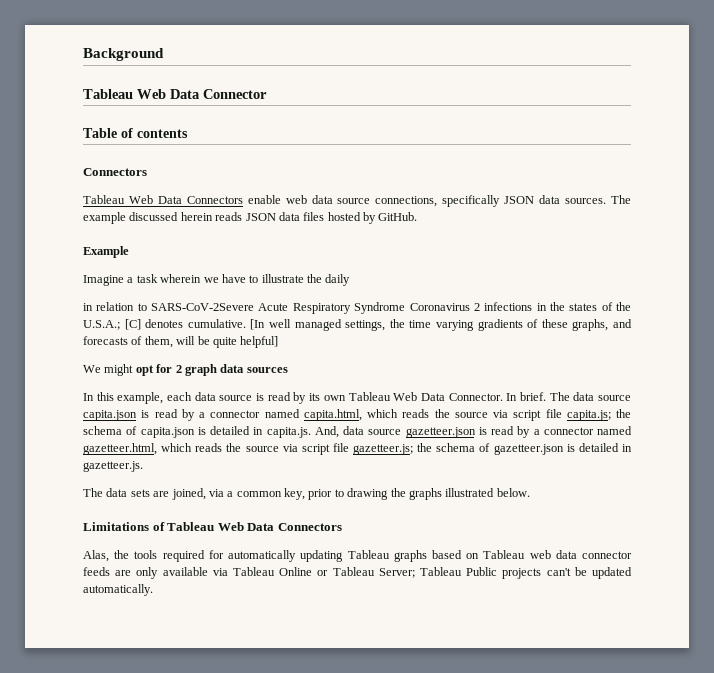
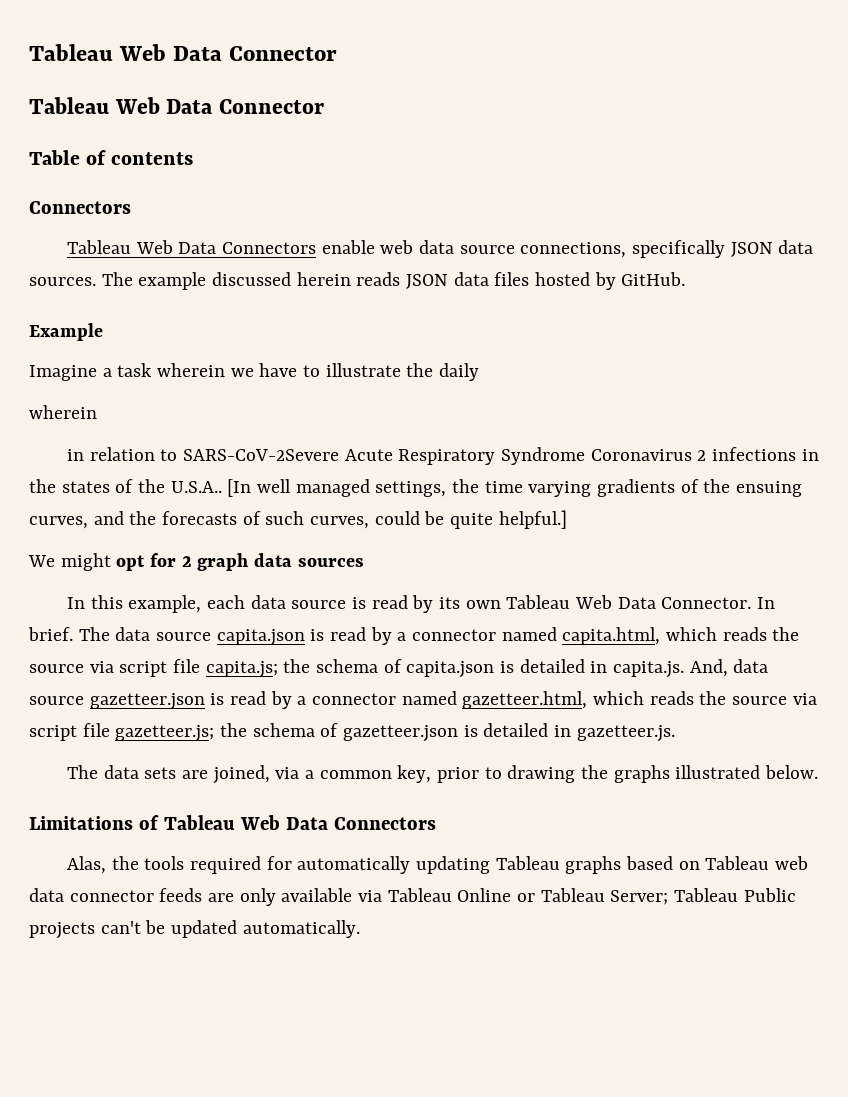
[83,48,164,61] Background -> [29,44,337,61] Tableau Web Data Connector
(351, 280) none -> [29,405,97,419] // wherein
[83,319,246,330] U.S.A.; [C] denotes cumulative. -> [170,481,222,493] U.S.A..
[541,319,633,331] [83,336,196,348] these graphs, and forecasts of them, will -> [703,479,803,497] [29,511,420,529] the ensuing curves, and the forecasts of such curves, could
[240,336,279,348] helpful] -> [498,510,567,529] helpful.]

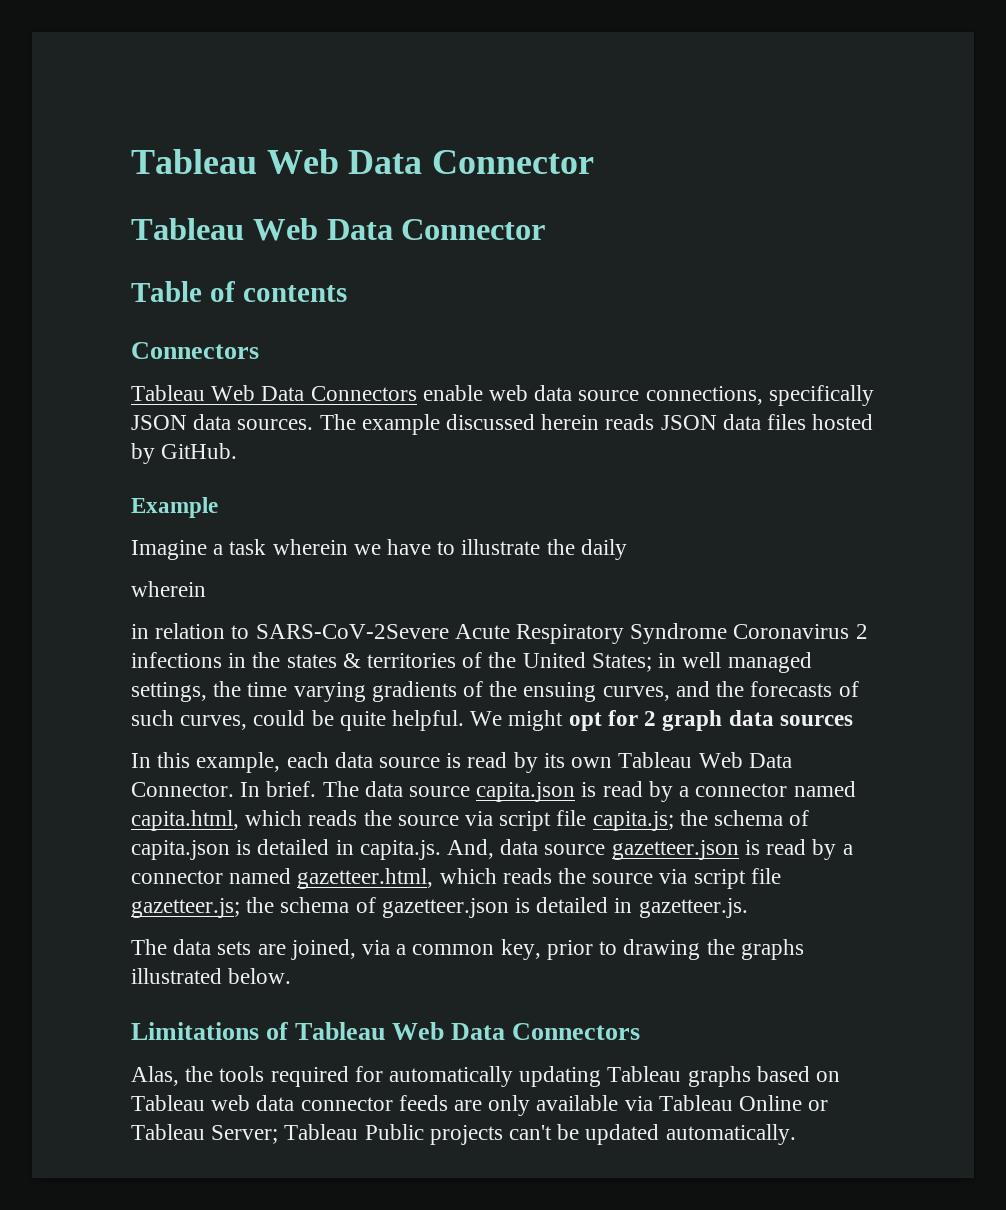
[115,479,252,497] of the U.S.A.. [In -> [342,652,677,672] & territories of the United States; in
[498,510,567,529] helpful.] // -> [392,710,465,731] helpful.

